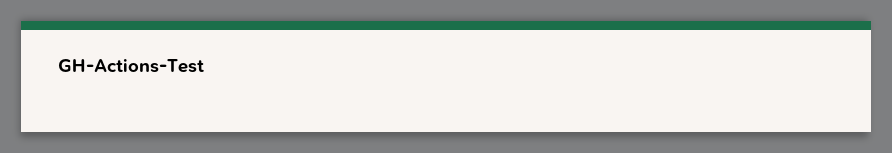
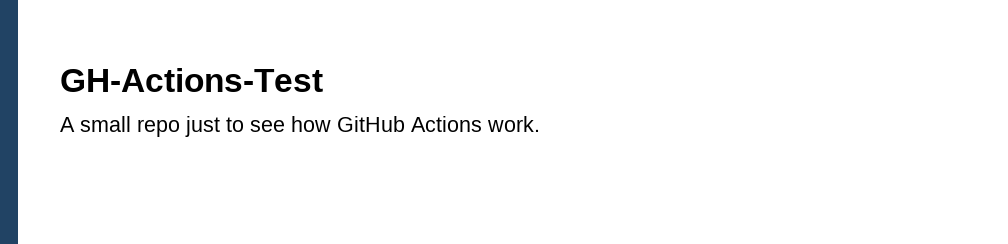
(204, 66) none -> [60,116,540,137] // A small repo just to see how GitHub Actions work.

